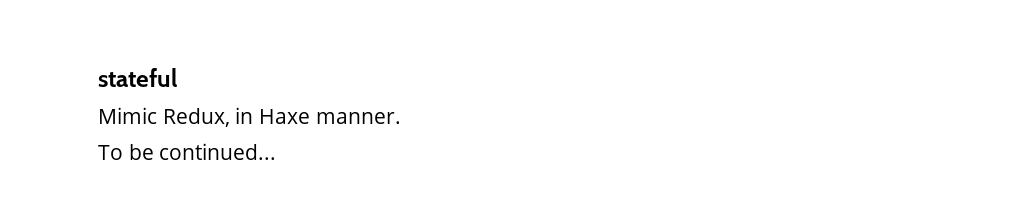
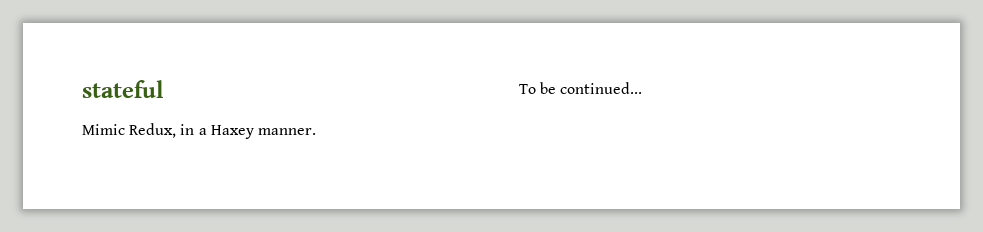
[259,109,311,124] Haxe -> [198,125,254,139] a Haxey

